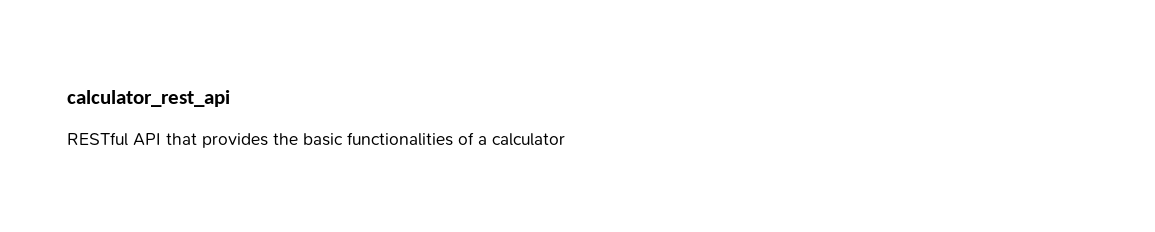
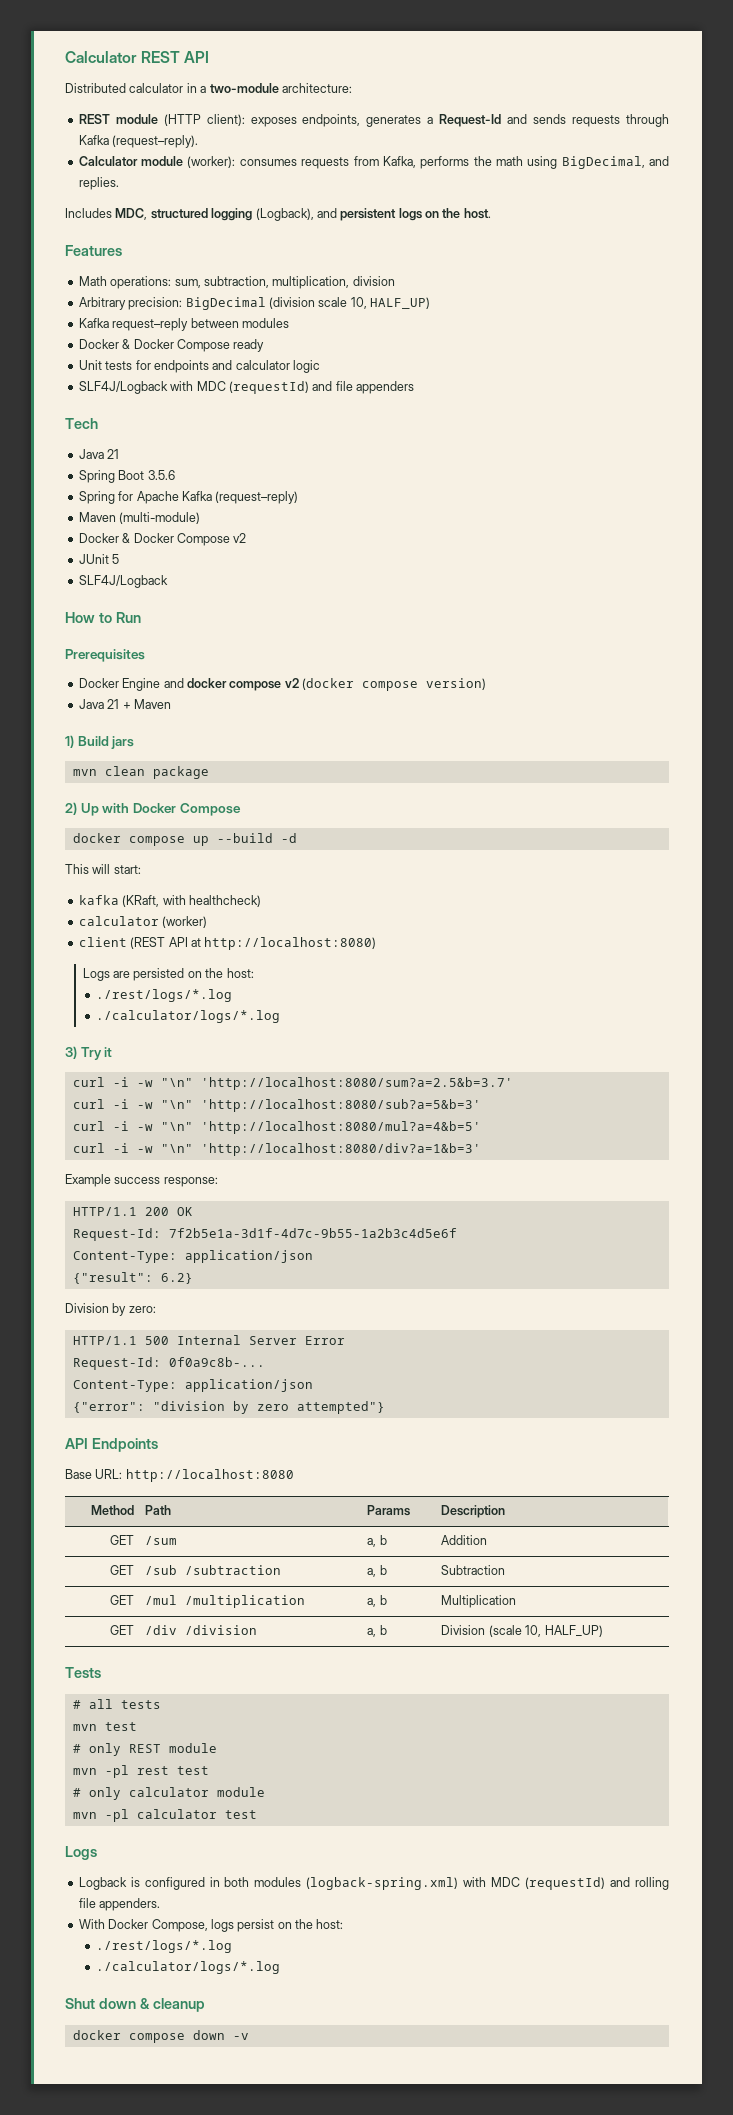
[67,90,230,107] [67,132,565,148] calculator_rest_api // RESTful API that provides the basic functionalities of a calculator -> [65,51,210,63] [65,83,352,93] [78,114,669,127] [78,135,199,148] [78,156,670,169] [78,177,119,190] [65,208,491,221] [65,245,122,256] [78,276,395,289] [78,297,430,310] [78,318,289,331] [78,339,265,352] [78,360,320,373] [78,381,414,394] [65,418,98,429] [78,449,120,459] [78,470,175,483] [78,491,299,504] [78,512,201,524] [78,533,247,546] [78,554,120,564] [78,575,168,588] [65,612,141,623] [65,649,145,662] [78,678,486,691] [78,699,171,709] [65,735,135,749] [72,766,209,779] [65,802,241,816] [72,833,297,846] [65,864,141,874] [78,895,261,907] [78,916,208,928] [78,937,377,950] [82,968,254,981] [96,989,233,1002] [96,1010,281,1023] [65,1046,113,1060] [72,1077,513,1090] [72,1099,481,1112] [72,1121,481,1134] [72,1143,481,1156] [65,1174,218,1187] [72,1207,193,1216] [72,1228,457,1241] [72,1250,313,1263] [72,1272,193,1284] [65,1303,156,1316] [72,1335,345,1345] [72,1357,265,1370] [72,1379,313,1392] [72,1401,385,1414] [65,1438,158,1452] [65,1469,294,1482] [90,1505,134,1515] [145,1505,172,1515] [367,1505,411,1516] [441,1505,506,1518] [109,1535,134,1545] [145,1536,178,1545] [367,1535,387,1547] [441,1535,488,1545] [109,1565,134,1575] [145,1565,282,1575] [367,1565,387,1577] [441,1565,506,1575] [109,1595,134,1605] [145,1595,306,1608] [367,1595,387,1607] [441,1595,517,1608] [109,1625,134,1635] [145,1625,258,1635] [367,1625,387,1637] [441,1625,603,1637] [65,1667,101,1678] [72,1699,161,1709] [72,1722,137,1731] [72,1743,217,1756] [72,1765,209,1778] [72,1787,265,1800] [72,1809,257,1822] [65,1846,97,1860] [78,1877,669,1890] [78,1898,161,1911] [78,1919,344,1932] [96,1940,233,1953] [96,1961,281,1974] [65,1998,205,2012] [72,2030,249,2043] Calculator REST API // Distributed calculator in a two-module architecture: // REST module (HTTP client): exposes endpoints, generates a Request-Id and sends requests through Kafka (request–reply). // Calculator module (worker): consumes requests from Kafka, performs the math using BigDecimal, and replies. // Includes MDC, structured logging (Logback), and persistent logs on the host. // Features // Math operations: sum, subtraction, multiplication, division // Arbitrary precision: BigDecimal (division scale 10, HALF_UP) // Kafka request–reply between modules // Docker & Docker Compose ready // Unit tests for endpoints and calculator logic // SLF4J/Logback with MDC (requestId) and file appenders // Tech // Java 21 // Spring Boot 3.5.6 // Spring for Apache Kafka (request–reply) // Maven (multi-module) // Docker & Docker Compose v2 // JUnit 5 // SLF4J/Logback // How to Run // Prerequisites // Docker Engine and docker compose v2 (docker compose version) // Java 21 + Maven // 1) Build jars // mvn clean package // 2) Up with Docker Compose // docker compose up --build -d // This will start: // kafka (KRaft, with healthcheck) // calculator (worker) // client (REST API at http://localhost:8080) // Logs are persisted on the host: // ./rest/logs/*.log // ./calculator/logs/*.log // 3) Try it // curl -i -w "\n" 'http://localhost:8080/sum?a=2.5&b=3.7' // curl -i -w "\n" 'http://localhost:8080/sub?a=5&b=3' // curl -i -w "\n" 'http://localhost:8080/mul?a=4&b=5' // curl -i -w "\n" 'http://localhost:8080/div?a=1&b=3' // Example success response: // HTTP/1.1 200 OK // Request-Id: 7f2b5e1a-3d1f-4d7c-9b55-1a2b3c4d5e6f // Content-Type: application/json // {"result": 6.2} // Division by zero: // HTTP/1.1 500 Internal Server Error // Request-Id: 0f0a9c8b-... // Content-Type: application/json // {"error": "division by zero attempted"} // API Endpoints // Base URL: http://localhost:8080 // Method | Path | Params | Description // GET | /sum | a, b | Addition // GET | /sub /subtraction | a, b | Subtraction // GET | /mul /multiplication | a, b | Multiplication // GET | /div /division | a, b | Division (scale 10, HALF_UP) // Tests // # all tests // mvn test // # only REST module // mvn -pl rest test // # only calculator module // mvn -pl calculator test // Logs // Logback is configured in both modules (logback-spring.xml) with MDC (requestId) and rolling file appenders. // With Docker Compose, logs persist on the host: // ./rest/logs/*.log // ./calculator/logs/*.log // Shut down & cleanup // docker compose down -v

